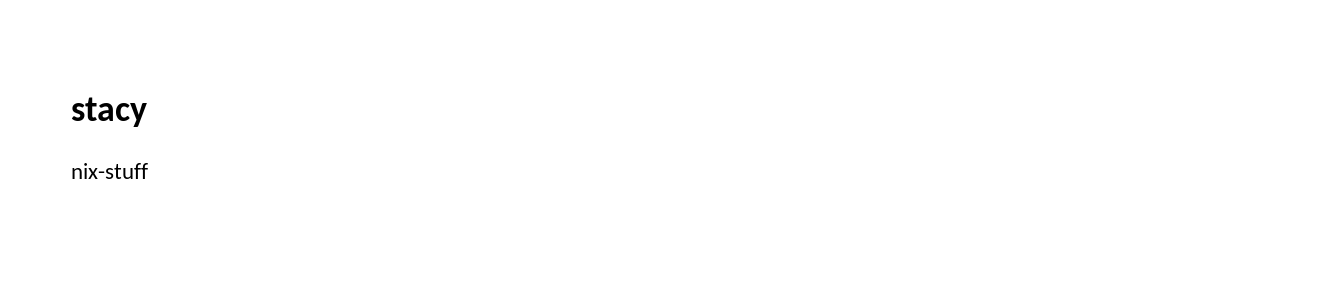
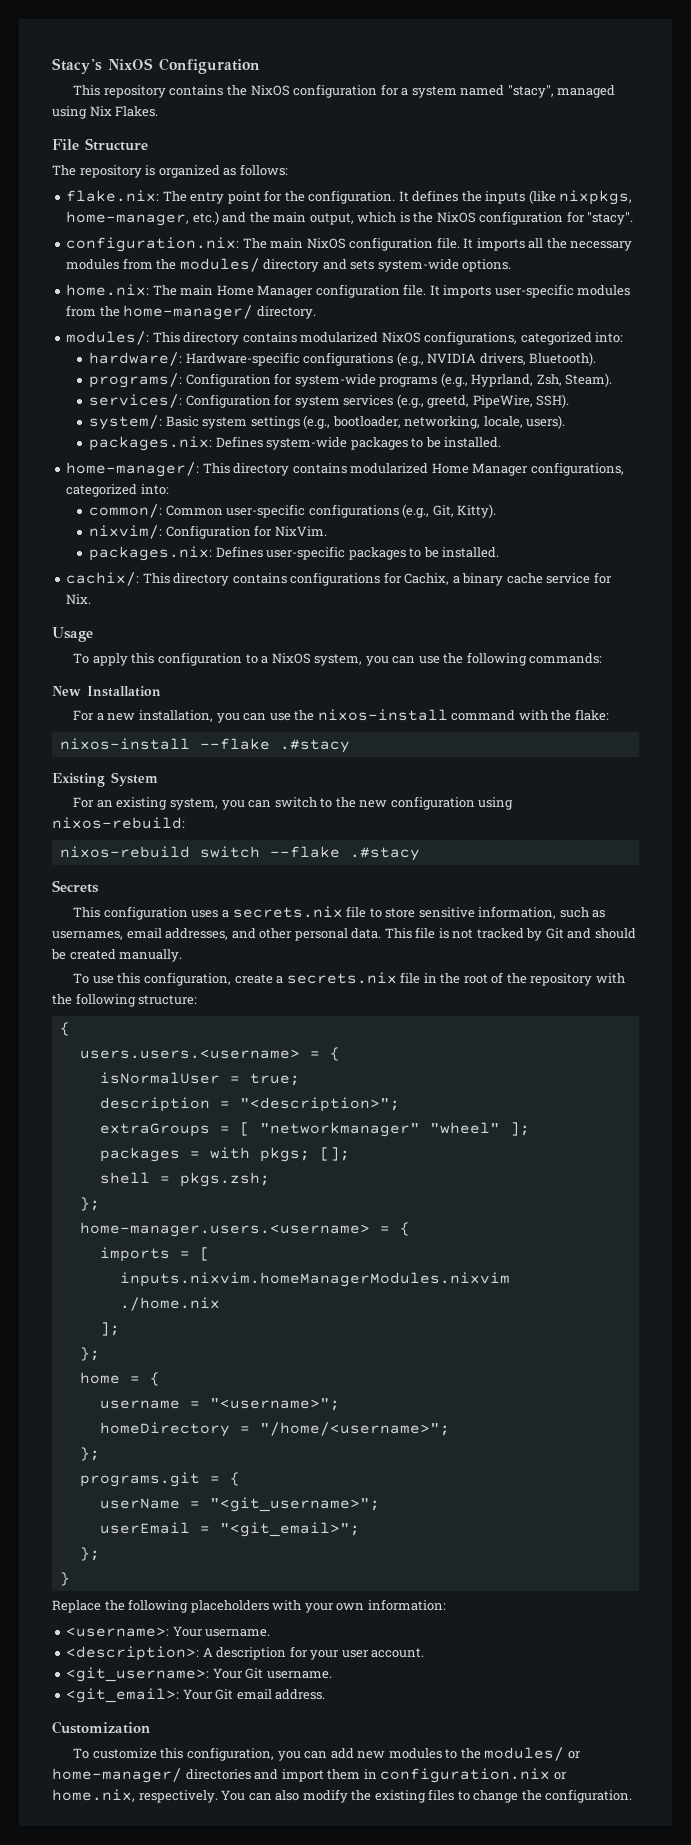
[71,97,147,127] [71,163,148,179] stacy // nix-stuff -> [52,58,260,74] [73,84,616,98] [52,106,159,119] [52,138,148,151] [52,164,288,178] [66,190,633,205] [66,211,634,226] [66,237,633,252] [66,258,512,272] [66,284,631,298] [66,305,316,320] [66,331,624,345] [89,352,597,366] [89,373,613,388] [89,394,570,408] [89,415,566,430] [89,436,502,451] [66,462,624,477] [66,484,169,497] [89,504,497,518] [89,525,327,539] [89,546,500,561] [66,572,612,586] [66,594,92,604] [52,627,93,642] [73,652,603,666] [52,686,161,697] [73,709,609,723] [59,738,350,753] [52,772,158,787] [73,796,514,810] [52,817,185,829] [59,846,420,861] [52,880,99,893] [73,906,606,920] [52,927,636,941] [51,949,183,962] [73,972,625,986] [52,993,198,1007] [59,1022,70,1036] [79,1047,340,1061] [99,1072,300,1086] [99,1097,400,1112] [99,1122,530,1137] [99,1147,350,1162] [99,1172,270,1187] [79,1197,100,1211] [79,1222,410,1237] [99,1247,210,1262] [119,1272,510,1287] [119,1297,220,1311] [99,1322,120,1336] [79,1347,100,1361] [79,1372,160,1386] [99,1398,340,1411] [99,1422,450,1437] [79,1447,100,1461] [79,1472,240,1487] [99,1497,380,1512] [99,1522,360,1537] [79,1547,100,1561] [59,1572,70,1586] [52,1599,446,1613] [66,1626,271,1637] [66,1646,425,1661] [66,1667,332,1682] [66,1688,326,1703] [52,1721,150,1734] [73,1747,581,1761] [52,1768,567,1783] [52,1789,633,1803] Stacy's NixOS Configuration // This repository contains the NixOS configuration for a system named "stacy", managed using Nix Flakes. // File Structure // The repository is organized as follows: // flake.nix: The entry point for the configuration. It defines the inputs (like nixpkgs, home-manager, etc.) and the main output, which is the NixOS configuration for "stacy". // configuration.nix: The main NixOS configuration file. It imports all the necessary modules from the modules/ directory and sets system-wide options. // home.nix: The main Home Manager configuration file. It imports user-specific modules from the home-manager/ directory. // modules/: This directory contains modularized NixOS configurations, categorized into: // hardware/: Hardware-specific configurations (e.g., NVIDIA drivers, Bluetooth). // programs/: Configuration for system-wide programs (e.g., Hyprland, Zsh, Steam). // services/: Configuration for system services (e.g., greetd, PipeWire, SSH). // system/: Basic system settings (e.g., bootloader, networking, locale, users). // packages.nix: Defines system-wide packages to be installed. // home-manager/: This directory contains modularized Home Manager configurations, categorized into: // common/: Common user-specific configurations (e.g., Git, Kitty). // nixvim/: Configuration for NixVim. // packages.nix: Defines user-specific packages to be installed. // cachix/: This directory contains configurations for Cachix, a binary cache service for Nix. // Usage // To apply this configuration to a NixOS system, you can use the following commands: // New Installation // For a new installation, you can use the nixos-install command with the flake: // nixos-install --flake .#stacy // Existing System // For an existing system, you can switch to the new configuration using nixos-rebuild: // nixos-rebuild switch --flake .#stacy // Secrets // This configuration uses a secrets.nix file to store sensitive information, such as usernames, email addresses, and other personal data. This file is not tracked by Git and should be created manually. // To use this configuration, create a secrets.nix file in the root of the repository with the following structure: // { // users.users.<username> = { // isNormalUser = true; // description = "<description>"; // extraGroups = [ "networkmanager" "wheel" ]; // packages = with pkgs; []; // shell = pkgs.zsh; // }; // home-manager.users.<username> = { // imports = [ // inputs.nixvim.homeManagerModules.nixvim // ./home.nix // ]; // }; // home = { // username = "<username>"; // homeDirectory = "/home/<username>"; // }; // programs.git = { // userName = "<git_username>"; // userEmail = "<git_email>"; // }; // } // Replace the following placeholders with your own information: // <username>: Your username. // <description>: A description for your user account. // <git_username>: Your Git username. // <git_email>: Your Git email address. // Customization // To customize this configuration, you can add new modules to the modules/ or home-manager/ directories and import them in configuration.nix or home.nix, respectively. You can also modify the existing files to change the configuration.

